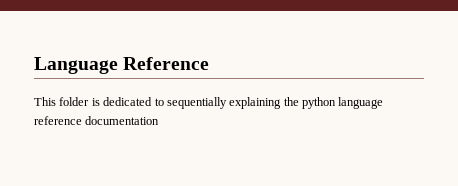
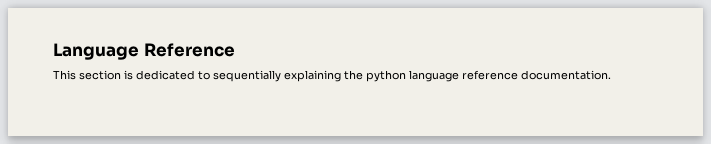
[59,97,90,106] folder -> [79,70,121,80] section
[85,116,160,125] documentation -> [521,70,611,80] documentation.

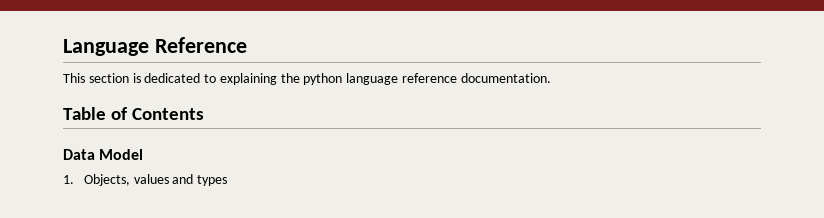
[213,70,281,82] sequentially -> (217, 78) none
(611, 75) none -> [63,107,205,120] [63,149,144,160] [63,174,228,186] // Table of Contents // Data Model // 1. Objects, values and types

